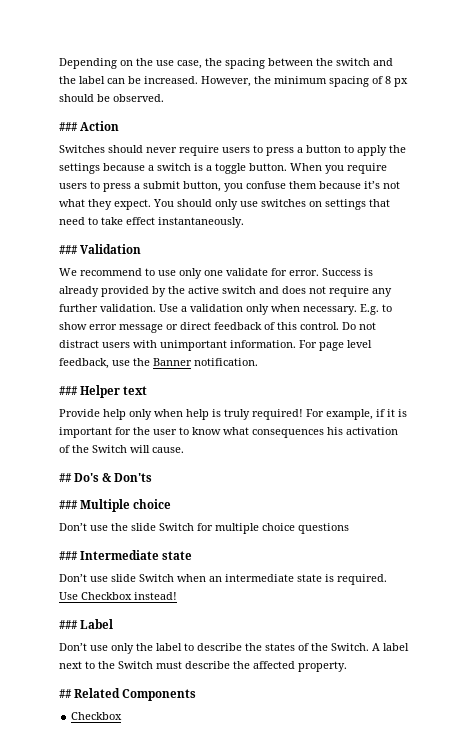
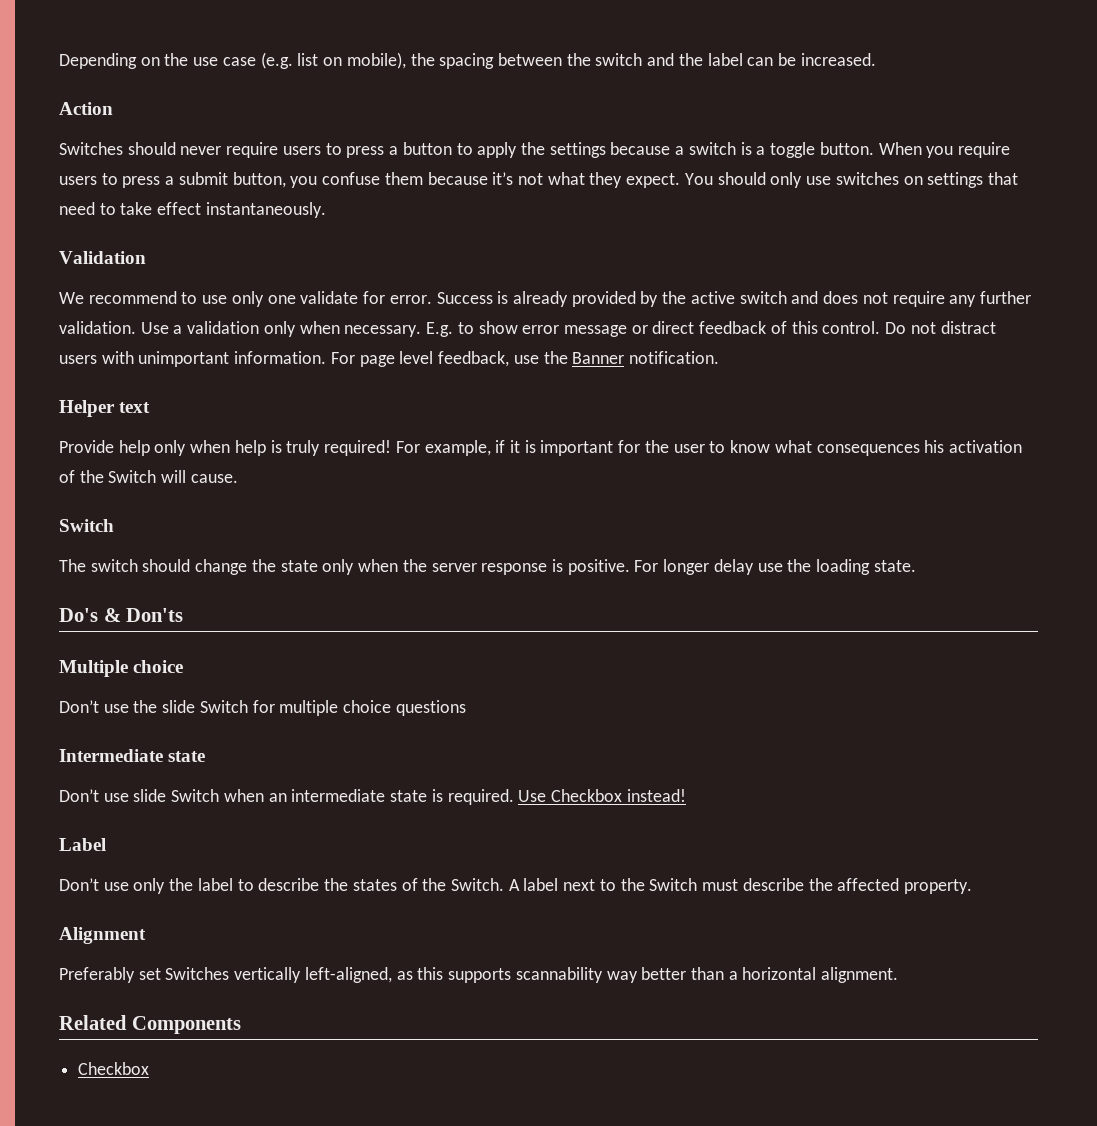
[177,60,202,69] case, -> [222,52,406,69] case (e.g. list on mobile),
[201,76,408,87] [59,94,164,102] [59,122,78,131] However, the minimum spacing of 8 px should be observed. // ### -> (876, 59) //
[59,245,78,254] ### -> (326, 210) none
[59,386,78,395] ### -> (719, 357) none
[59,473,72,482] ## -> [59,519,114,532] [59,559,916,575] Switch // The switch should change the state only when the server response is positive. For longer delay use the loading state. //
[59,500,78,509] ### -> (184, 615) none
[59,551,78,560] ### -> (466, 708) none
[59,620,78,629] ### -> (686, 795) none
[59,689,72,698] ## -> [59,927,146,944] [59,967,899,983] Alignment // Preferably set Switches vertically left-aligned, as this supports scannability way better than a horizontal alignment. //

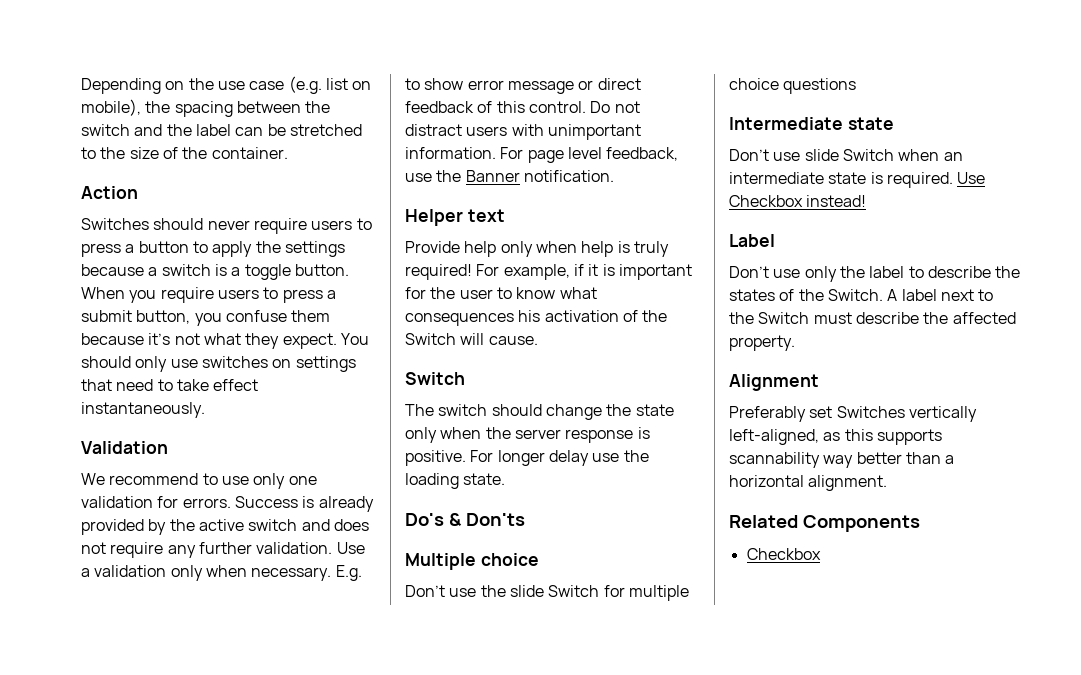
[800,53,876,66] increased. -> [289,124,362,136] [81,147,288,159] stretched to the size of the container.
[300,291,432,304] validate for error. -> [81,496,231,508] validation for errors.

